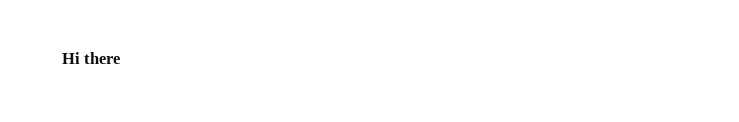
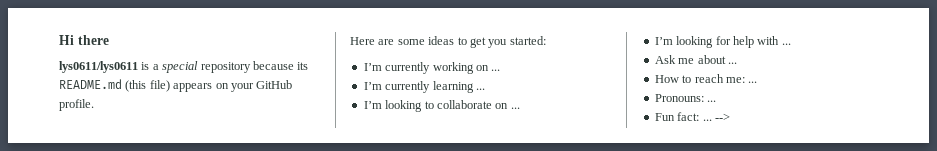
(121, 58) none -> [59,61,309,73] [59,79,293,92] [59,99,94,111] [350,36,546,48] [363,62,501,74] [363,81,485,93] [363,100,520,112] [654,36,791,48] [654,55,737,64] [654,74,758,83] [654,94,717,102] [654,112,730,121] // lys0611/lys0611 is a special repository because its README.md (this file) appears on your GitHub profile. // Here are some ideas to get you started: // I’m currently working on ... // I’m currently learning ... // I’m looking to collaborate on ... // I’m looking for help with ... // Ask me about ... // How to reach me: ... // Pronouns: ... // Fun fact: ... -->

